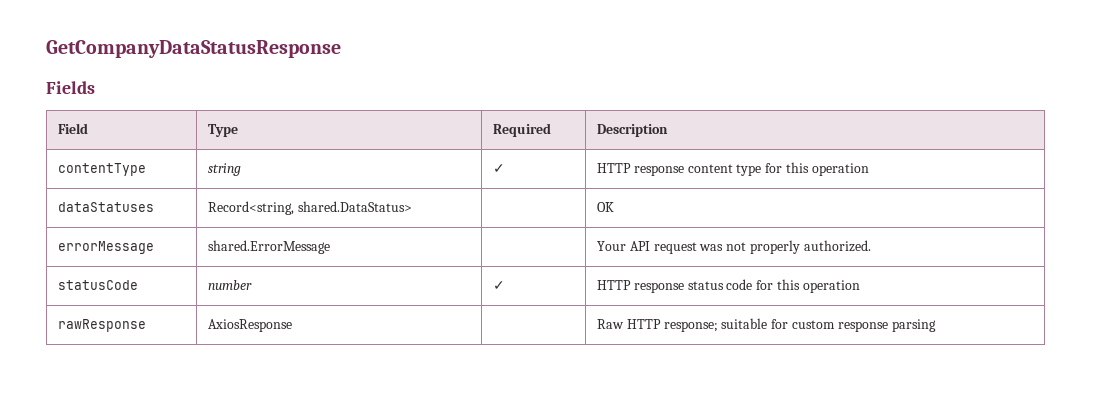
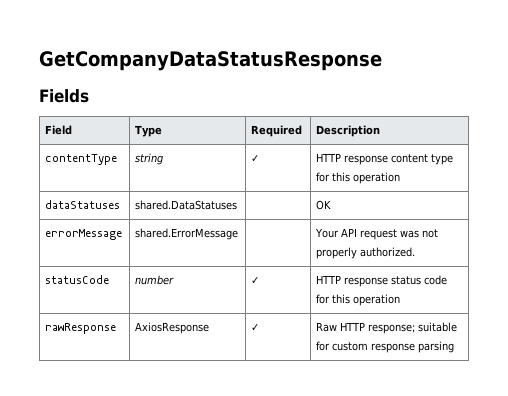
[208,201,412,215] Record<string, shared.DataStatus> -> [135,200,238,210] shared.DataStatuses
(293, 325) none -> [251,324,260,331] ✓

